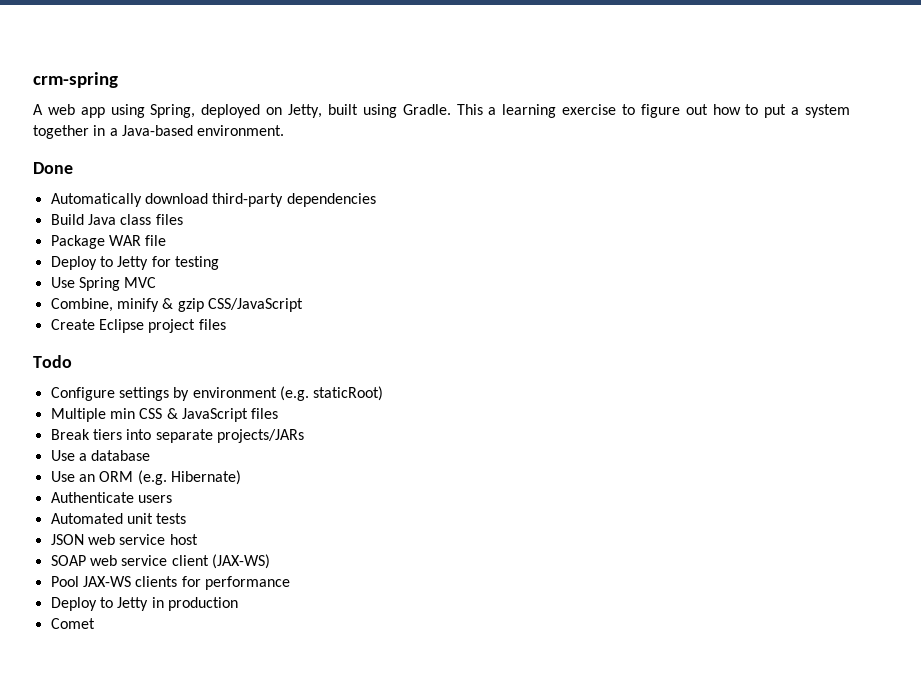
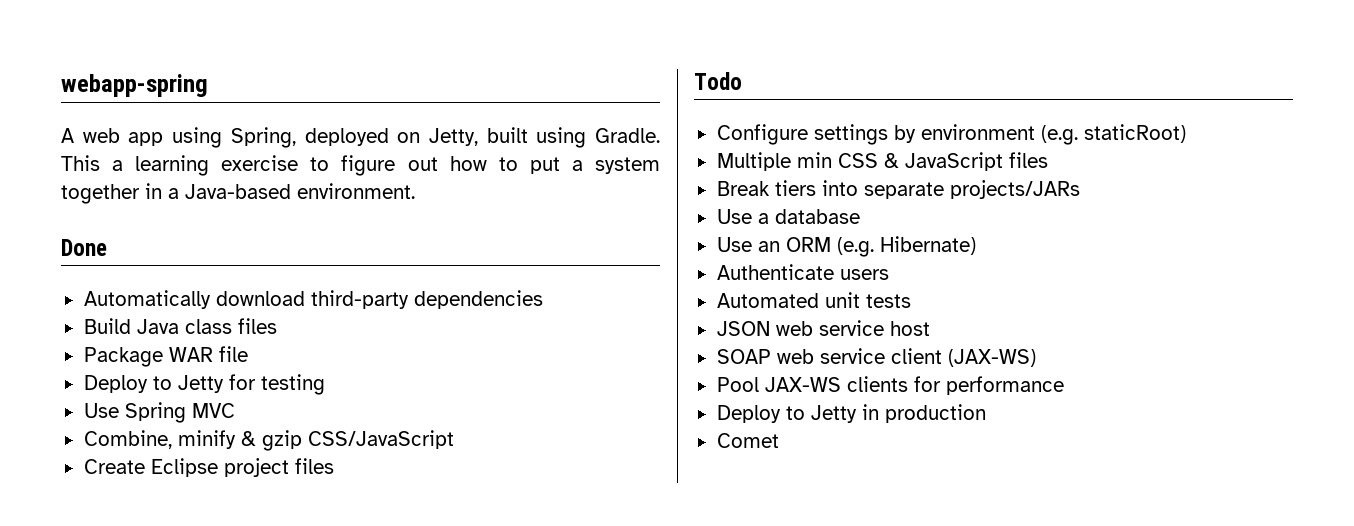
[33,72,118,88] crm-spring -> [61,74,208,97] webapp-spring

